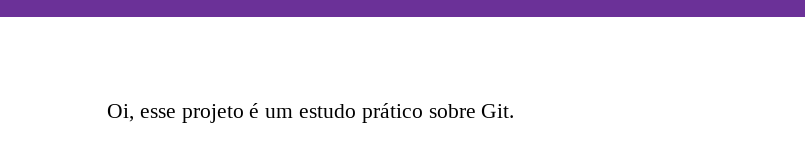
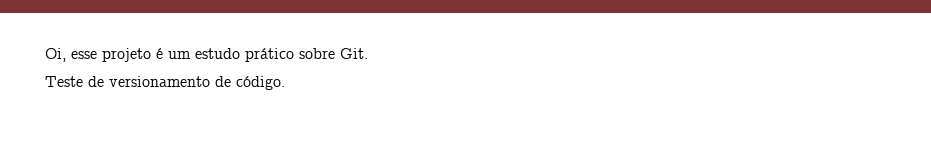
(515, 111) none -> [45,76,285,90] // Teste de versionamento de código.

